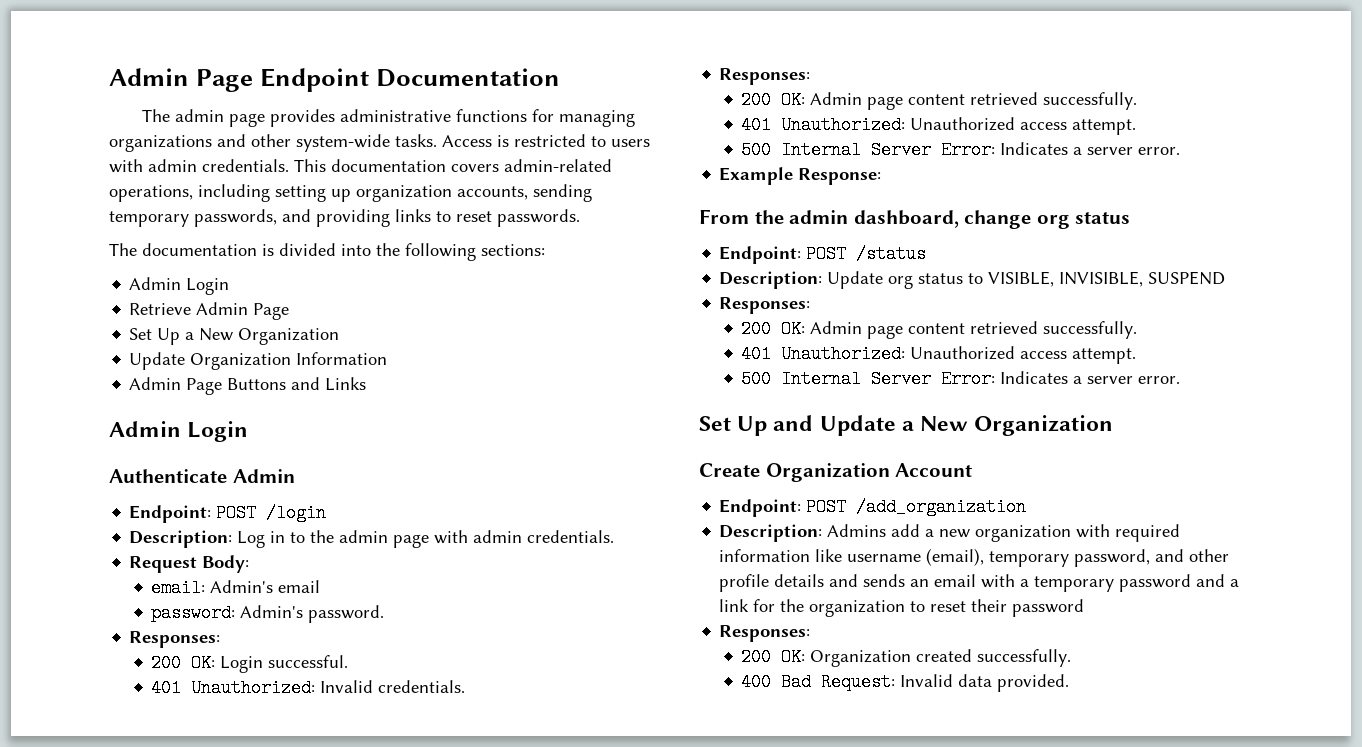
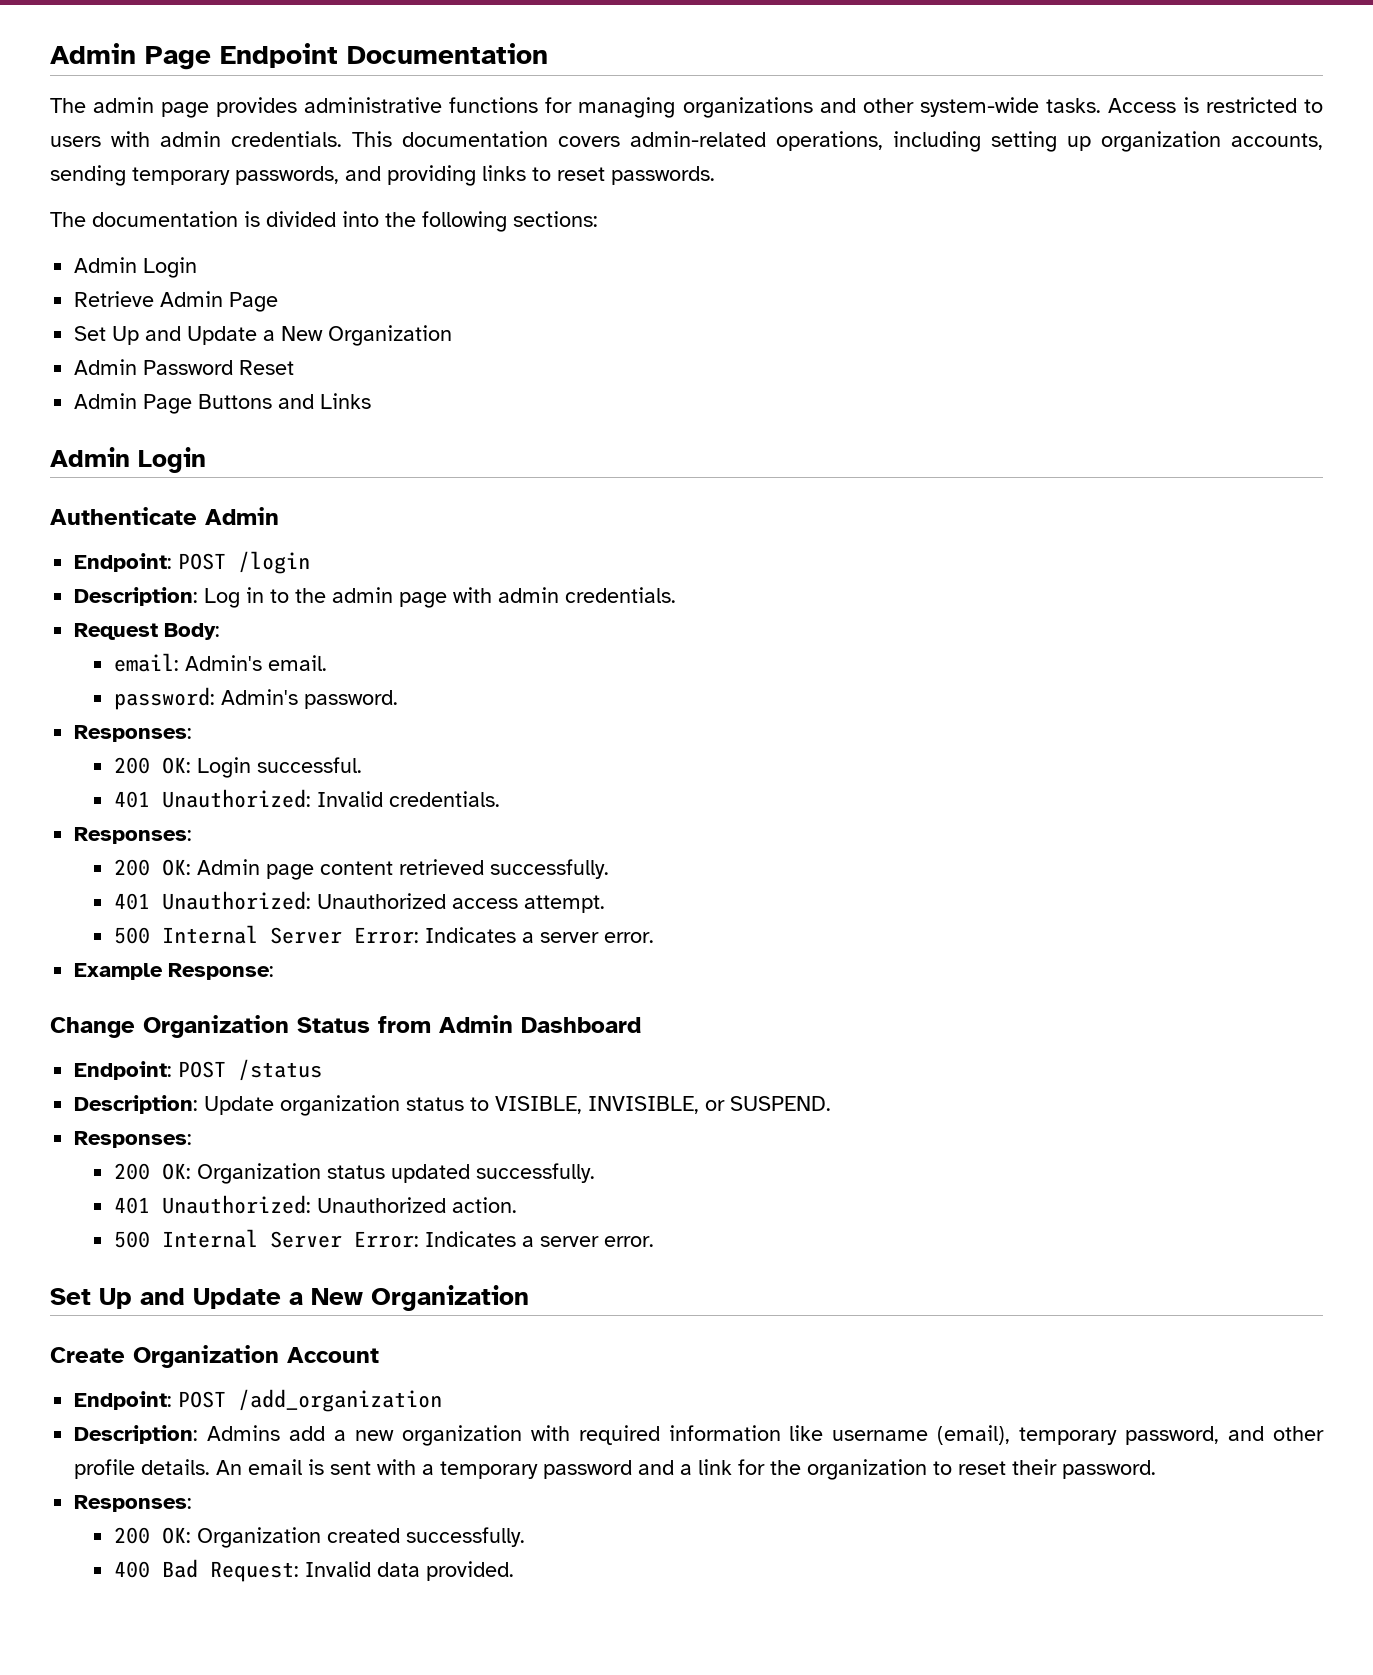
[185,328,340,345] [129,352,388,370] a New Organization // Update Organization Information -> [145,325,453,346] [74,359,295,375] and Update a New Organization // Admin Password Reset
[278,580,321,593] email -> [267,655,327,671] email.
[699,209,1131,229] From the admin dashboard, change org status -> [50,1015,641,1038] Change Organization Status from Admin Dashboard
[888,275,914,289] org -> [280,1095,401,1116] organization
[1148,271,1226,285] [719,297,811,314] [741,320,1138,339] [741,345,1137,364] SUSPEND // Responses: // 200 OK: Admin page content retrieved successfully. // 401 Unauthorized: Unauthorized access attempt. -> [705,1096,832,1111] [74,1131,193,1148] [113,1163,595,1184] [113,1195,517,1214] or SUSPEND. // Responses: // 200 OK: Organization status updated successfully. // 401 Unauthorized: Unauthorized action.
[774,574,977,587] details and sends an email -> [141,1459,372,1475] details. An email is sent
[1012,599,1085,617] password -> [1062,1460,1157,1479] password.

